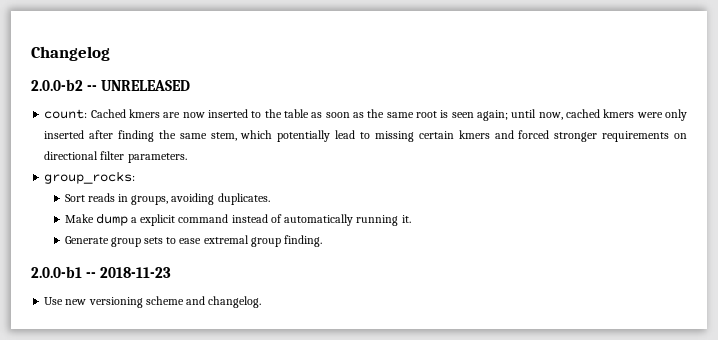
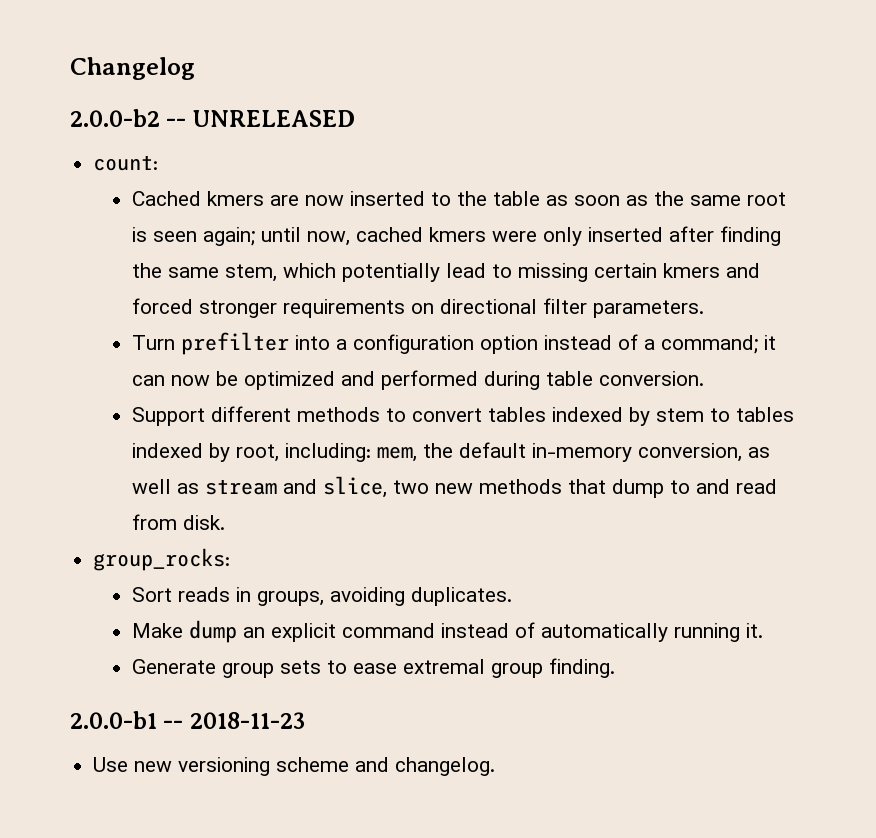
(88, 114) none -> (159, 163) //
(187, 158) none -> [131,332,776,355] [131,370,704,390] [131,406,794,426] [131,442,770,462] [131,476,777,498] [131,514,225,530] // Turn prefilter into a configuration option instead of a command; it can now be optimized and performed during table conversion. // Support different methods to convert tables indexed by stem to tables indexed by root, including: mem, the default in-memory conversion, as well as stream and slice, two new methods that dump to and read from disk.
[131,217,138,223] a -> [242,627,265,638] an

